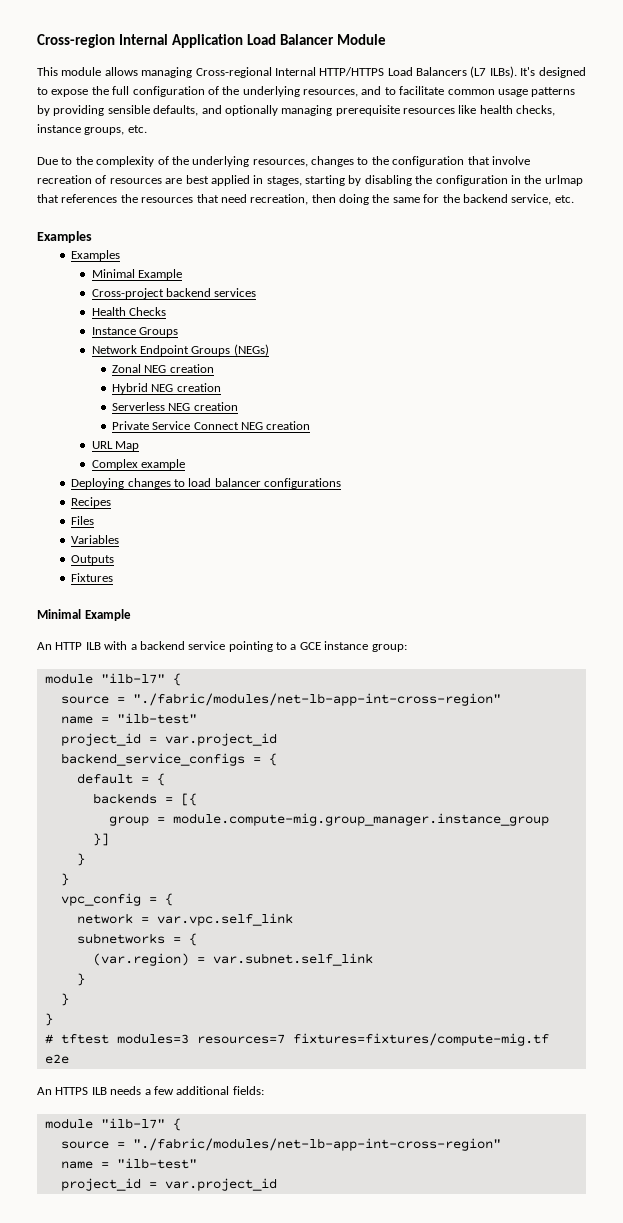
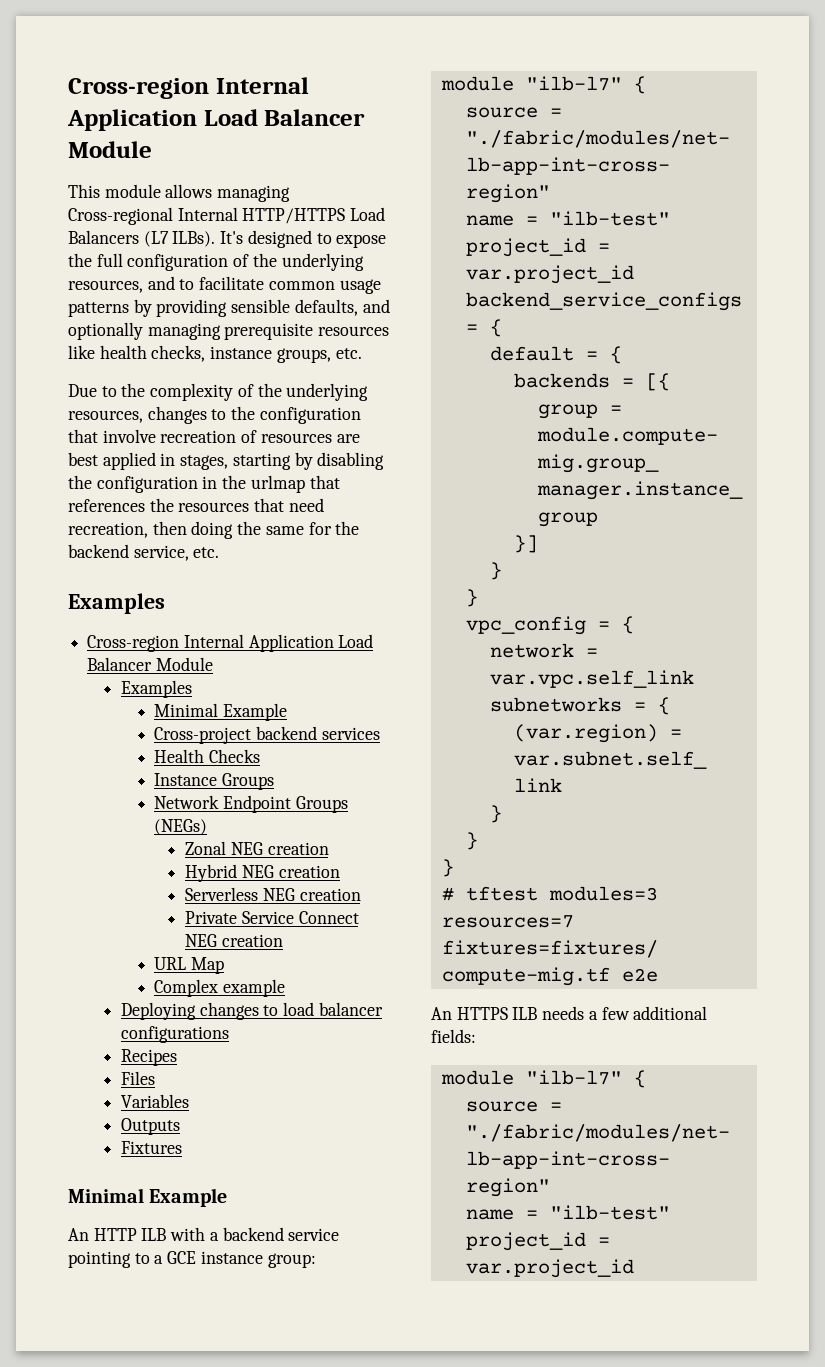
(92, 237) none -> [87,634,374,652] [87,657,213,671] // Cross-region Internal Application Load Balancer Module

